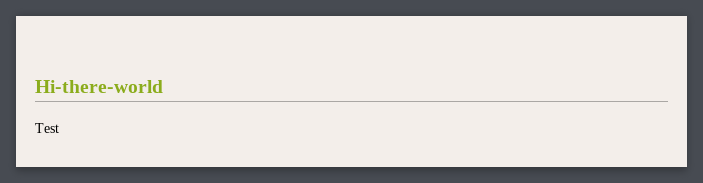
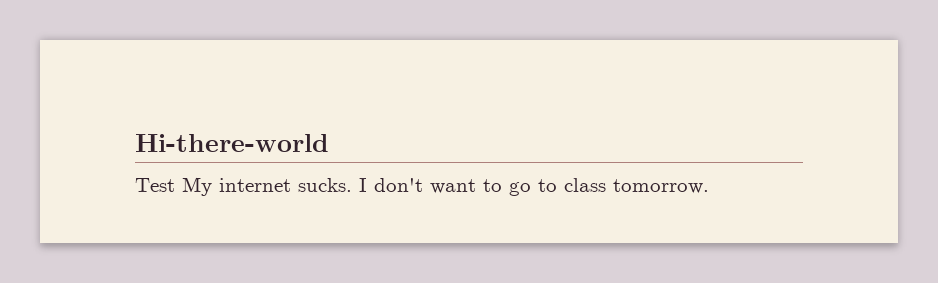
(59, 128) none -> [182,177,709,196] My internet sucks. I don't want to go to class tomorrow.

